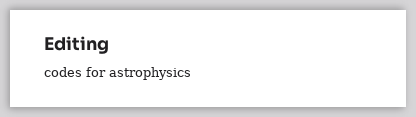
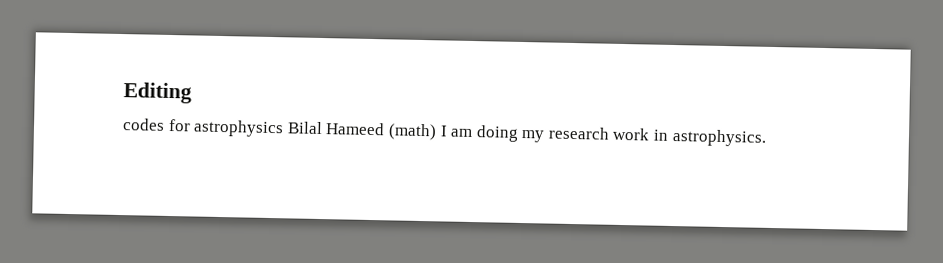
(191, 73) none -> [286,121,767,147] Bilal Hameed (math) I am doing my research work in astrophysics.

